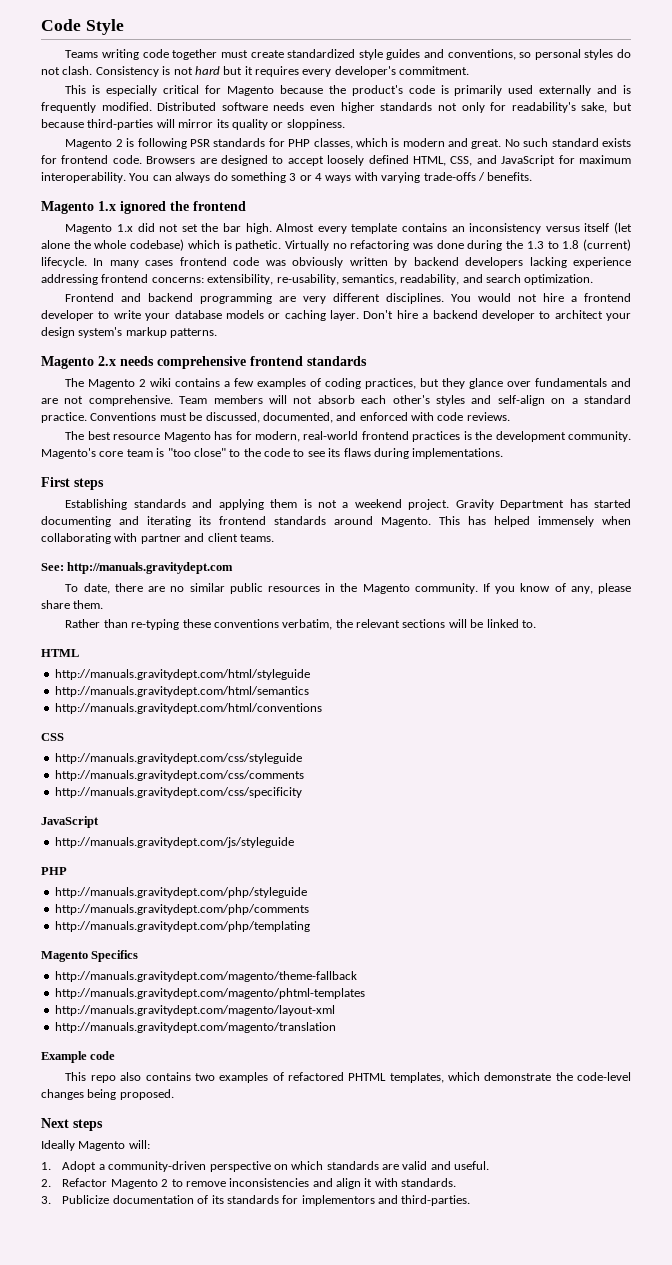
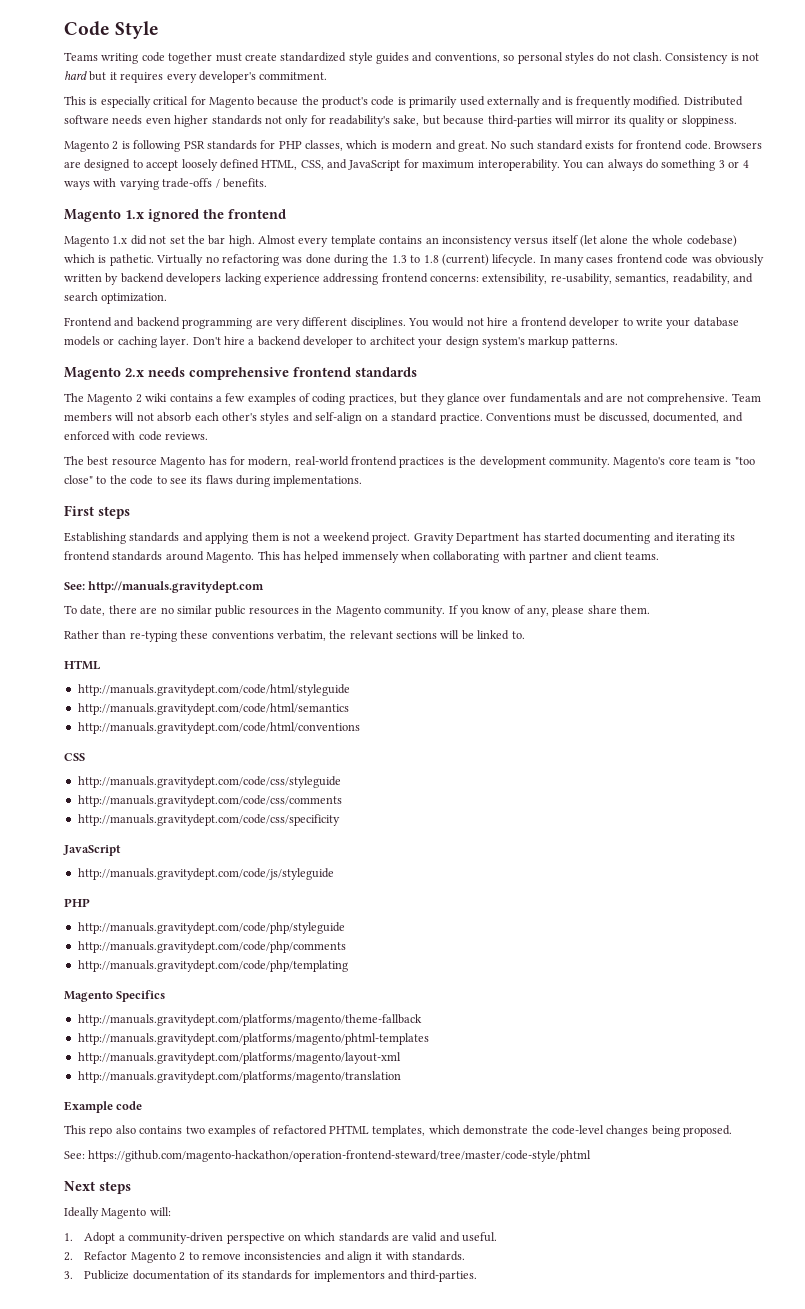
[54,669,310,680] [54,686,309,697] [54,703,322,714] [41,733,64,741] [54,753,302,764] [54,770,304,781] [54,787,302,798] http://manuals.gravitydept.com/html/styleguide // http://manuals.gravitydept.com/html/semantics // http://manuals.gravitydept.com/html/conventions // CSS // http://manuals.gravitydept.com/css/styleguide // http://manuals.gravitydept.com/css/comments // http://manuals.gravitydept.com/css/specificity -> [77,684,350,696] [77,703,349,715] [77,722,360,734] [64,753,85,761] [77,776,341,788] [77,795,342,807] [77,814,340,826] http://manuals.gravitydept.com/code/html/styleguide // http://manuals.gravitydept.com/code/html/semantics // http://manuals.gravitydept.com/code/html/conventions // CSS // http://manuals.gravitydept.com/code/css/styleguide // http://manuals.gravitydept.com/code/css/comments // http://manuals.gravitydept.com/code/css/specificity
[54,837,294,848] http://manuals.gravitydept.com/js/styleguide -> [77,868,334,880] http://manuals.gravitydept.com/code/js/styleguide
[54,887,307,898] [54,904,309,915] [54,921,310,932] http://manuals.gravitydept.com/php/styleguide // http://manuals.gravitydept.com/php/comments // http://manuals.gravitydept.com/php/templating -> [77,922,345,934] [77,941,346,953] [77,960,348,972] http://manuals.gravitydept.com/code/php/styleguide // http://manuals.gravitydept.com/code/php/comments // http://manuals.gravitydept.com/code/php/templating
[54,971,357,982] [54,988,365,999] [54,1005,335,1016] [54,1022,336,1033] http://manuals.gravitydept.com/magento/theme-fallback // http://manuals.gravitydept.com/magento/phtml-templates // http://manuals.gravitydept.com/magento/layout-xml // http://manuals.gravitydept.com/magento/translation -> [77,1014,422,1026] [77,1033,429,1045] [77,1052,401,1064] [77,1071,401,1083] http://manuals.gravitydept.com/platforms/magento/theme-fallback // http://manuals.gravitydept.com/platforms/magento/phtml-templates // http://manuals.gravitydept.com/platforms/magento/layout-xml // http://manuals.gravitydept.com/platforms/magento/translation
(174, 1094) none -> [64,1150,592,1162] // See: https://github.com/magento-hackathon/operation-frontend-steward/tree/master/code-style/phtml

